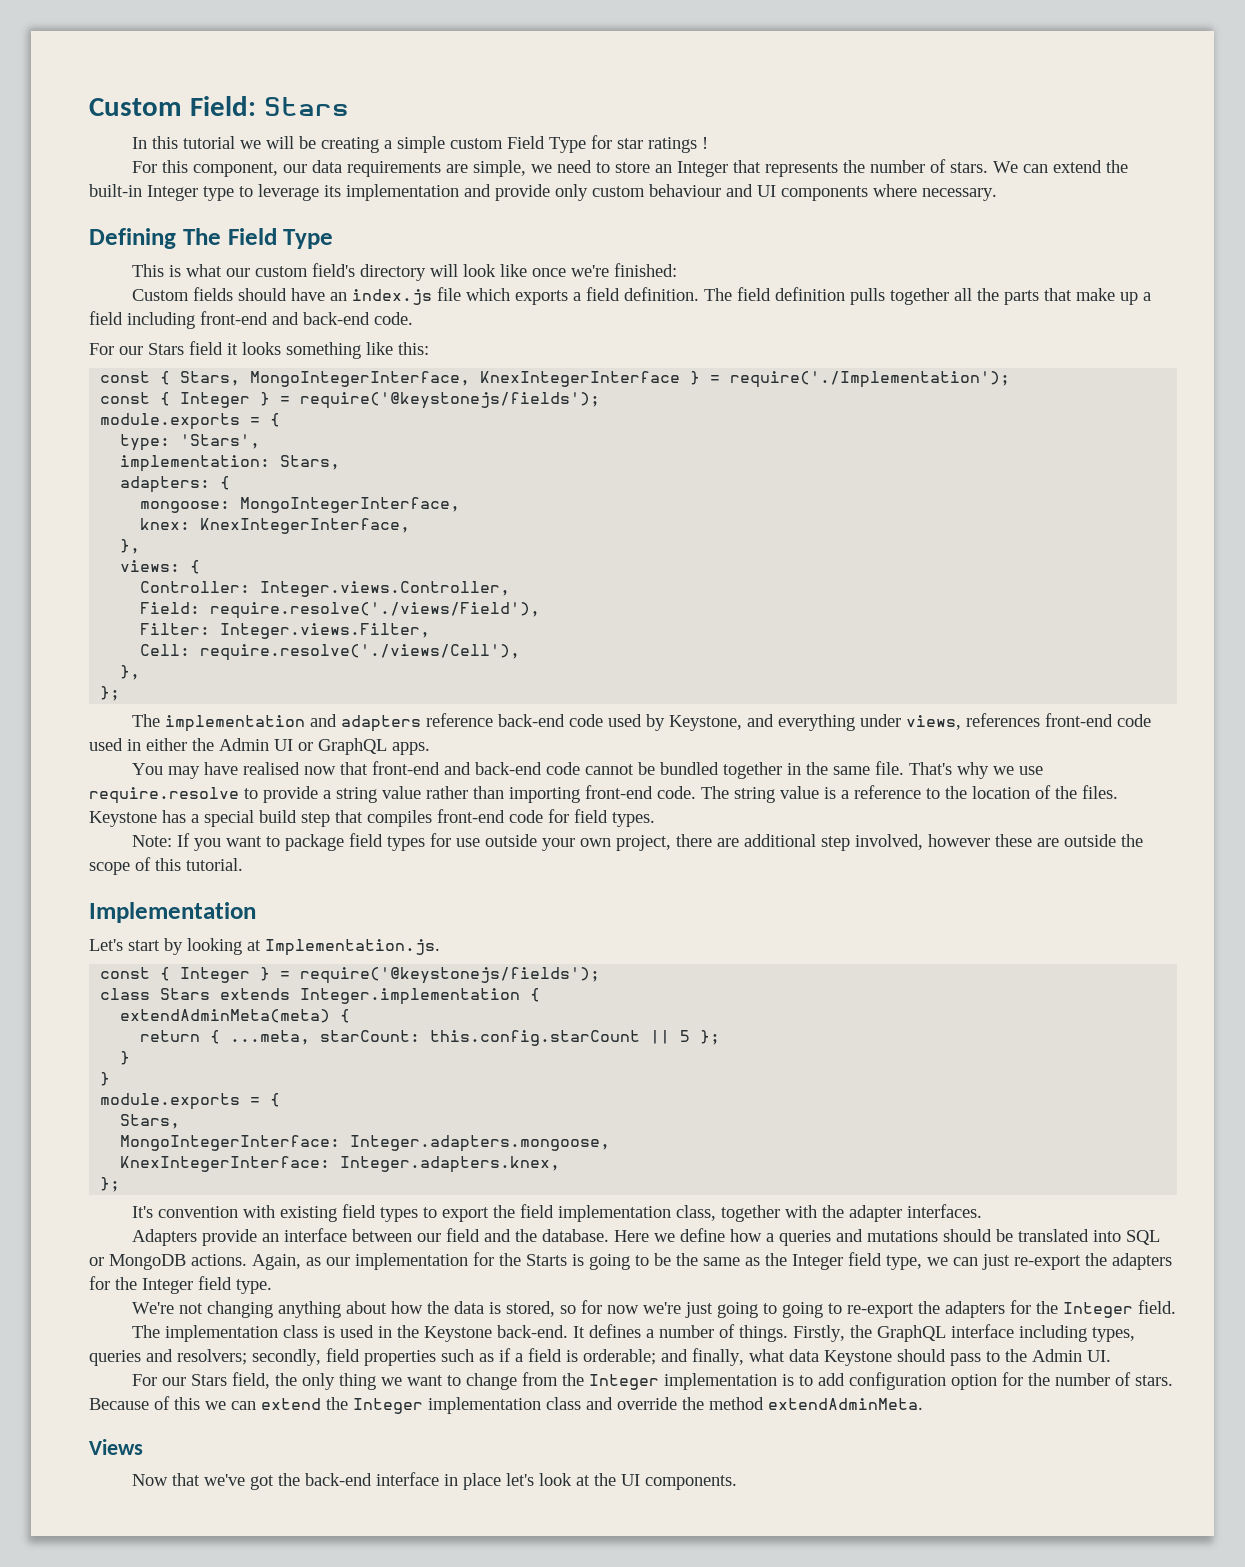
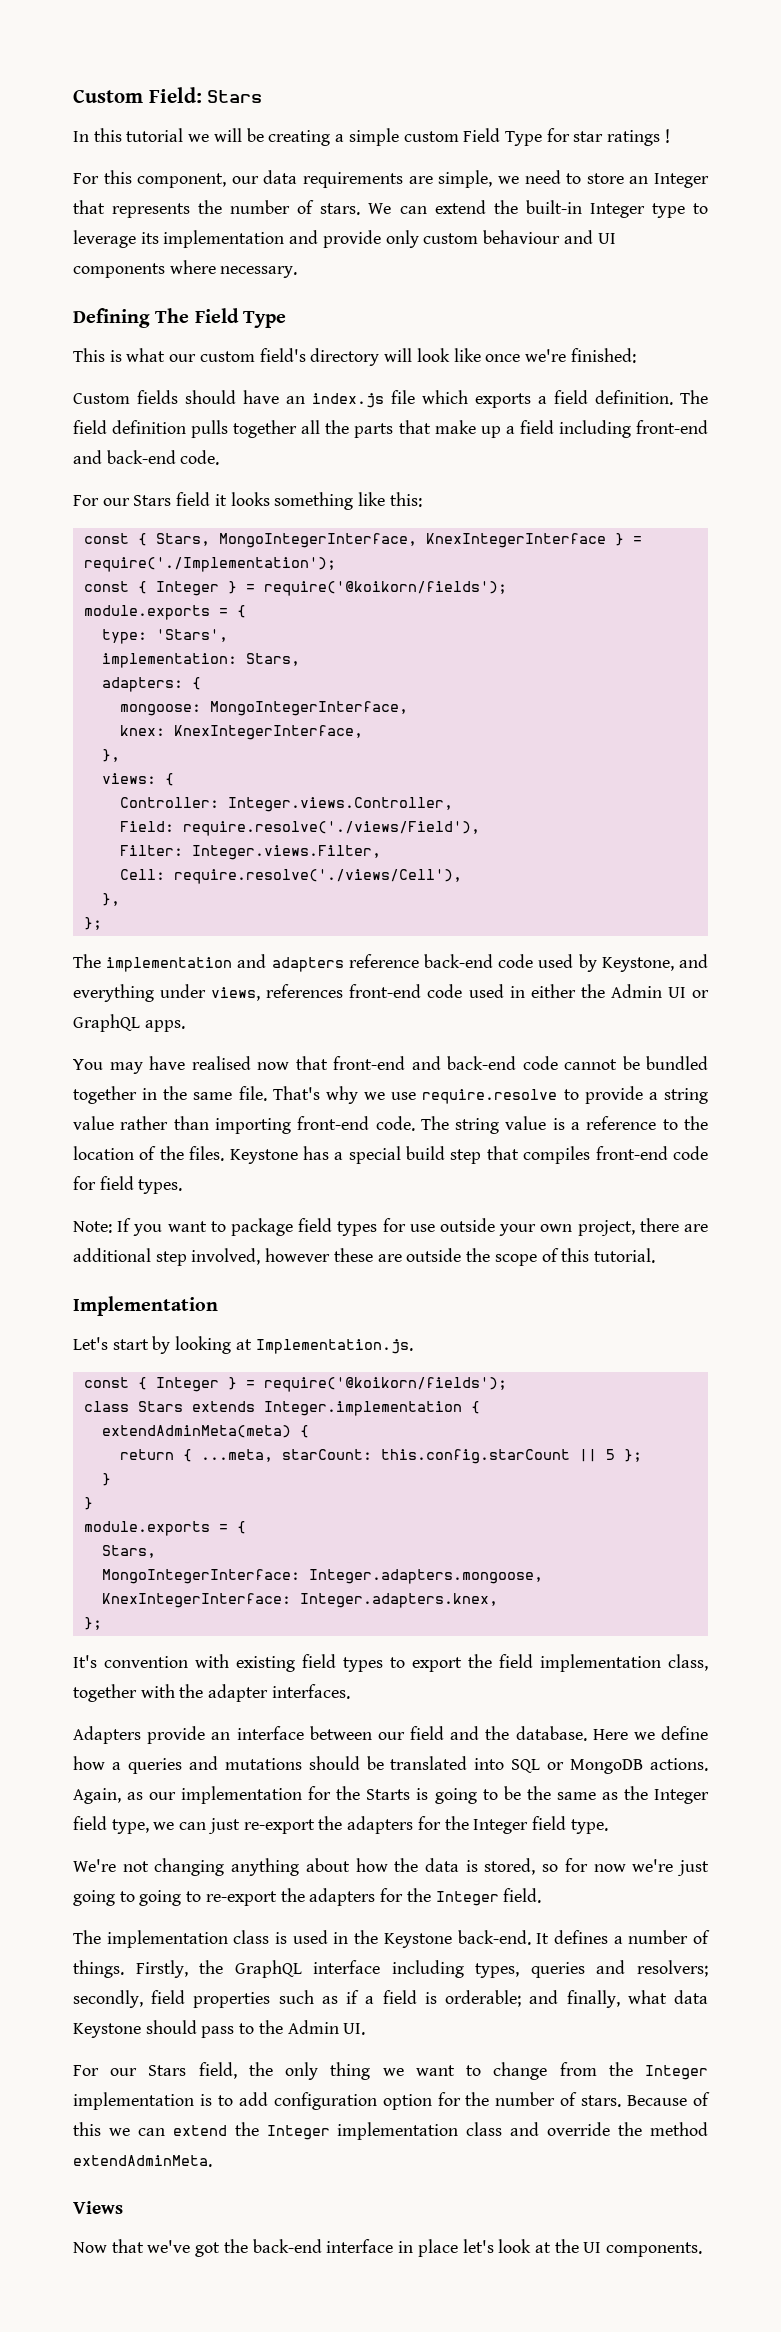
[300,392,601,409] require('@keystonejs/fields'); -> [263,581,507,596] require('@koikorn/fields');
[300,967,601,984] require('@keystonejs/fields'); -> [263,1377,507,1392] require('@koikorn/fields');

